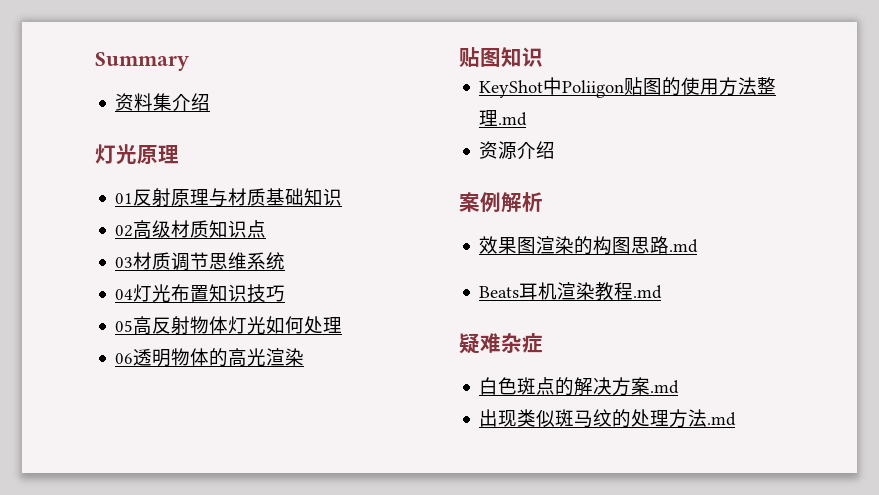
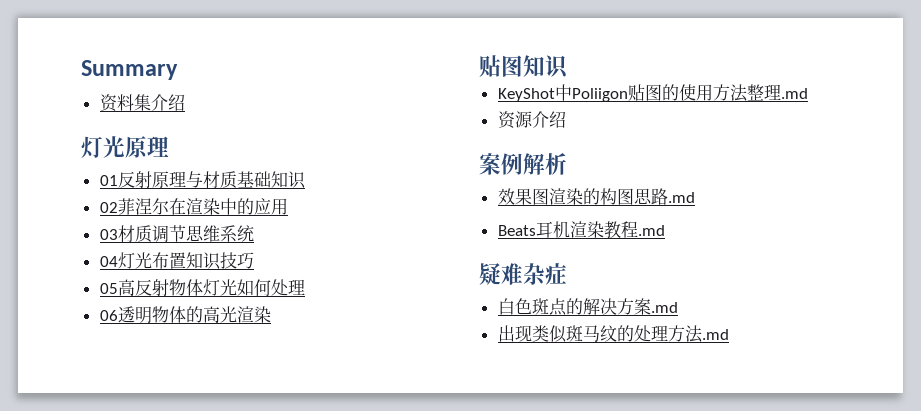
[133,220,267,239] 高级材质知识点 -> [117,198,288,215] 菲涅尔在渲染中的应用

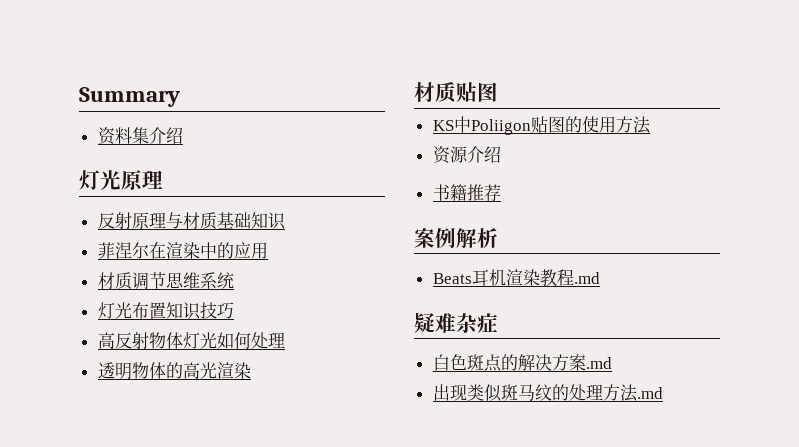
[99,175,118,186] 01 -> (163, 179) none
[99,202,118,213] 02 -> (286, 221) none
[99,229,118,240] 03 -> (268, 250) none
[99,256,118,267] 04 -> (234, 280) none
[99,283,118,294] 05 -> (234, 310) none
[99,310,118,321] 06 -> (285, 340) none
[479,55,569,79] [497,88,555,102] 贴图知识 // KeyShot -> [414,82,498,103] [432,120,454,131] 材质贴图 // KS
[746,84,808,101] 整理.md -> (651, 125) none
(566, 119) none -> [432,184,501,202] // 书籍推荐
[497,188,695,205] // 效果图渲染的构图思路.md -> (498, 238) none

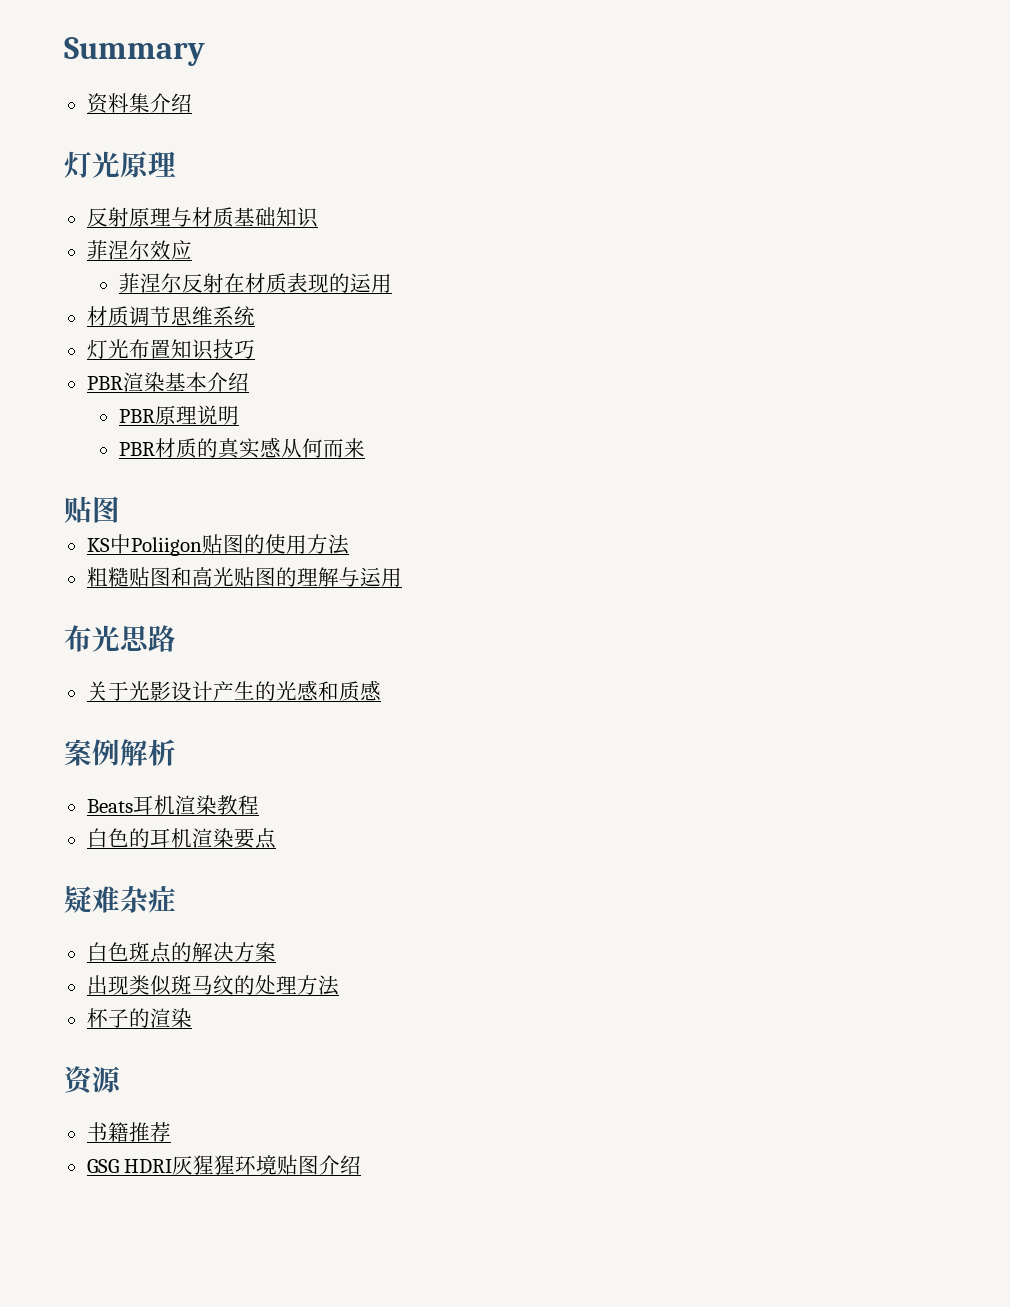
[148,242,251,259] 在渲染中的应 -> [149,240,192,260] [118,273,371,293] 效应 // 菲涅尔反射在材质表现的运
[97,332,285,349] [97,362,251,380] [414,82,456,103] 高反射物体灯光如何处理 // 透明物体的高光渲染 // 材质 -> [86,372,249,392] [118,405,239,425] [118,437,365,459] PBR渲染基本介绍 // PBR原理说明 // PBR材质的真实感从何而来 //
[432,146,501,164] [432,184,501,202] 资源介绍 // 书籍推荐 -> [86,567,402,587] [64,625,176,652] [86,680,381,701] 粗糙贴图和高光贴图的理解与运用 // 布光思路 // 关于光影设计产生的光感和质感
[573,272,600,284] .md -> [86,828,276,849] // 白色的耳机渲染要点
[585,357,612,369] .md -> (276, 952) none
[636,387,663,399] .md -> [86,1008,192,1028] [64,1066,122,1095] [86,1122,171,1142] [86,1155,362,1175] // 杯子的渲染 // 资源 // 书籍推荐 // GSG HDRI灰猩猩环境贴图介绍

